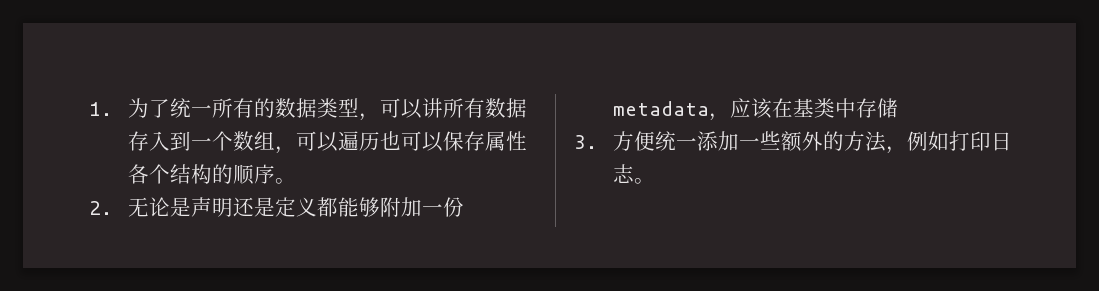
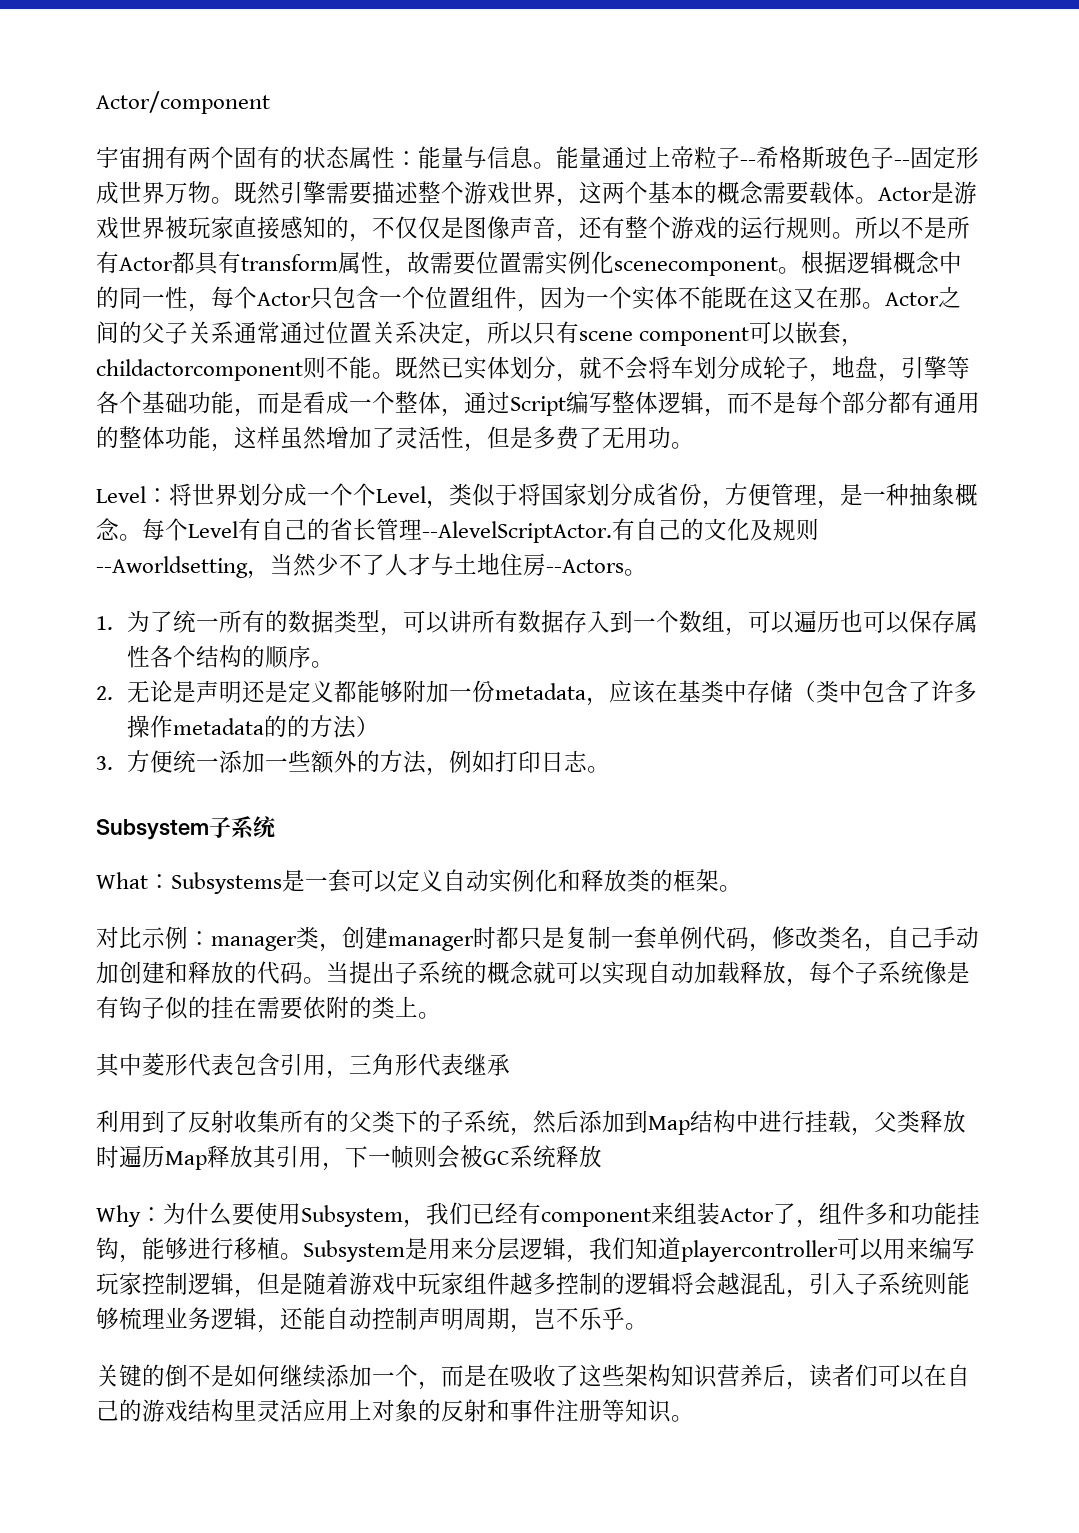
(89, 109) none -> [96,91,270,114] [96,146,979,169] [96,181,977,207] [96,216,970,242] [96,251,962,277] [96,286,961,312] [96,321,865,347] [96,356,970,382] [96,391,980,417] [96,426,694,452] [96,483,978,509] [96,518,819,543] [96,553,647,579] Actor/component // 宇宙拥有两个固有的状态属性：能量与信息。能量通过上帝粒子--希格斯玻色子--固定形成世界万物。既然引擎需要描述整个游戏世界，这两个基本的概念需要载体。Actor是游戏世界被玩家直接感知的，不仅仅是图像声音，还有整个游戏的运行规则。所以不是所有Actor都具有transform属性，故需要位置需实例化scenecomponent。根据逻辑概念中的同一性，每个Actor只包含一个位置组件，因为一个实体不能既在这又在那。Actor之间的父子关系通常通过位置关系决定，所以只有scene component可以嵌套，childactorcomponent则不能。既然已实体划分，就不会将车划分成轮子，地盘，引擎等各个基础功能，而是看成一个整体，通过Script编写整体逻辑，而不是每个部分都有通用的整体功能，这样虽然增加了灵活性，但是多费了无用功。 // Level：将世界划分成一个个Level，类似于将国家划分成省份，方便管理，是一种抽象概念。每个Level有自己的省长管理--AlevelScriptActor.有自己的文化及规则--Aworldsetting，当然少不了人才与土地住房--Actors。 //
(899, 108) none -> [793,680,978,703] [127,715,380,739] （类中包含了许多操作metadata的的方法）
(656, 181) none -> [96,816,276,840] [96,869,742,894] [96,926,979,952] [96,961,970,987] [96,996,441,1020] [96,1053,510,1079] [96,1110,966,1136] [96,1145,602,1171] [96,1202,980,1228] [96,1237,975,1263] [96,1272,970,1298] [96,1307,648,1333] [96,1364,970,1390] [96,1399,694,1423] // Subsystem子系统 // What：Subsystems是一套可以定义自动实例化和释放类的框架。 // 对比示例：manager类，创建manager时都只是复制一套单例代码，修改类名，自己手动加创建和释放的代码。当提出子系统的概念就可以实现自动加载释放，每个子系统像是有钩子似的挂在需要依附的类上。 // 其中菱形代表包含引用，三角形代表继承 // 利用到了反射收集所有的父类下的子系统，然后添加到Map结构中进行挂载，父类释放时遍历Map释放其引用，下一帧则会被GC系统释放 // Why：为什么要使用Subsystem，我们已经有component来组装Actor了，组件多和功能挂钩，能够进行移植。Subsystem是用来分层逻辑，我们知道playercontroller可以用来编写玩家控制逻辑，但是随着游戏中玩家组件越多控制的逻辑将会越混乱，引入子系统则能够梳理业务逻辑，还能自动控制声明周期，岂不乐乎。 // 关键的倒不是如何继续添加一个，而是在吸收了这些架构知识营养后，读者们可以在自己的游戏结构里灵活应用上对象的反射和事件注册等知识。

